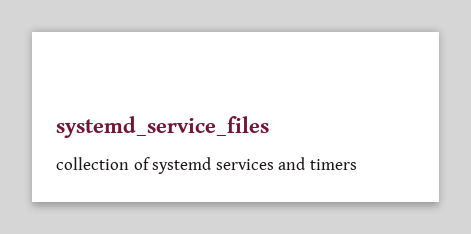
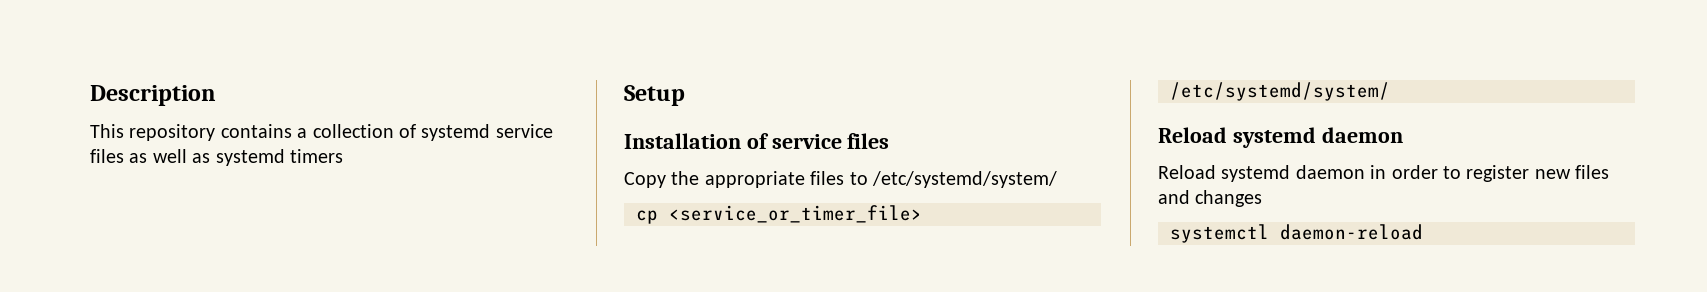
[56,116,269,138] [56,157,357,174] systemd_service_files // collection of systemd services and timers -> [90,85,216,106] [90,124,553,141] [90,149,343,166] [624,85,685,106] [624,133,890,149] [624,171,1057,188] [636,205,922,224] [1170,82,1390,101] [1158,127,1403,148] [1158,165,1610,182] [1158,190,1263,207] [1170,224,1423,243] Description // This repository contains a collection of systemd service files as well as systemd timers // Setup // Installation of service files // Copy the appropriate files to /etc/systemd/system/ // cp <service_or_timer_file> /etc/systemd/system/ // Reload systemd daemon // Reload systemd daemon in order to register new files and changes // systemctl daemon-reload

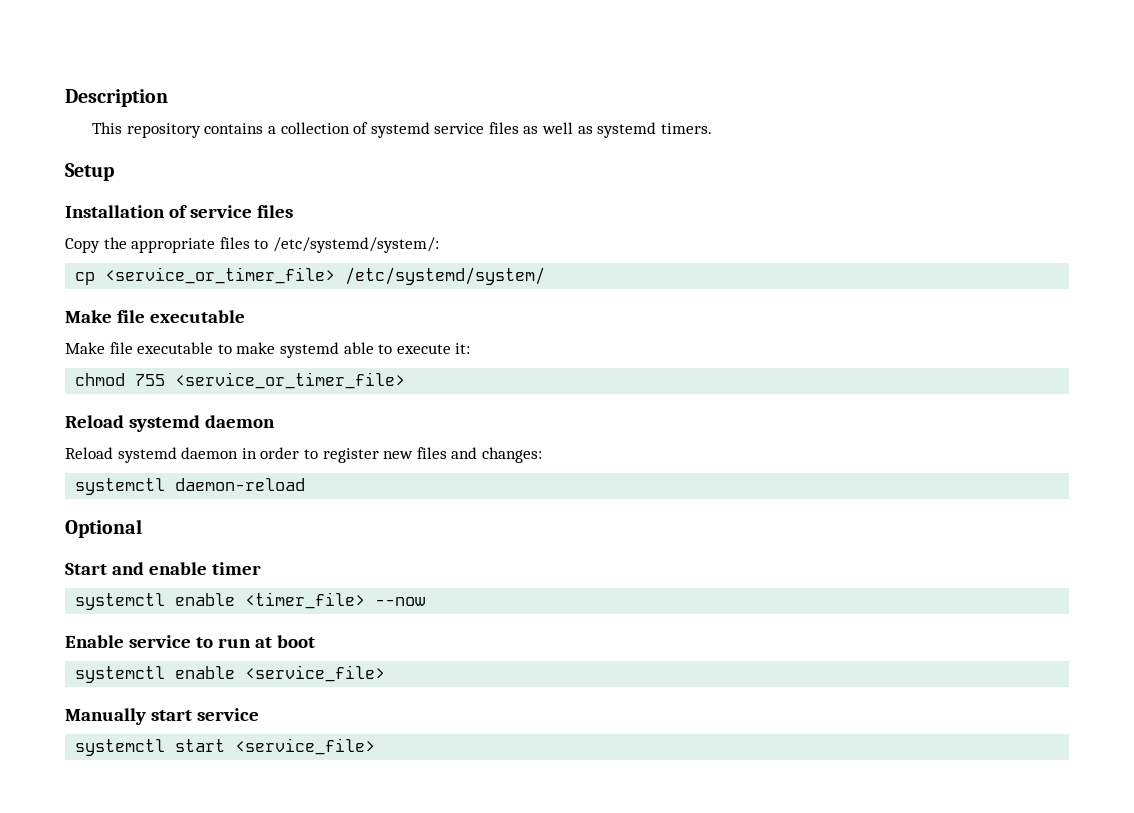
[290,149,343,163] timers -> [660,123,712,134] timers.
[872,171,1057,188] /etc/systemd/system/ -> [272,237,439,253] /etc/systemd/system/:
(1390, 91) none -> [65,310,245,323] [65,342,471,358] [75,372,406,389] // Make file executable // Make file executable to make systemd able to execute it: // chmod 755 <service_or_timer_file>
[1195,190,1263,207] changes -> [481,447,542,463] changes:
(1423, 232) none -> [65,519,142,538] [65,562,261,575] [75,592,426,610] [65,635,315,648] [75,665,386,683] [65,708,259,725] [75,738,376,756] // Optional // Start and enable timer // systemctl enable <timer_file> --now // Enable service to run at boot // systemctl enable <service_file> // Manually start service // systemctl start <service_file>

